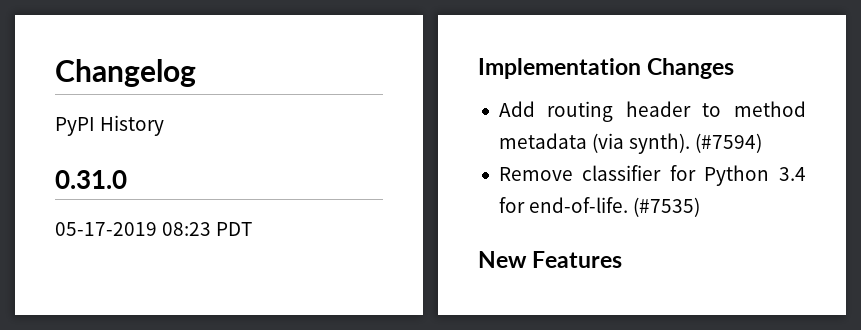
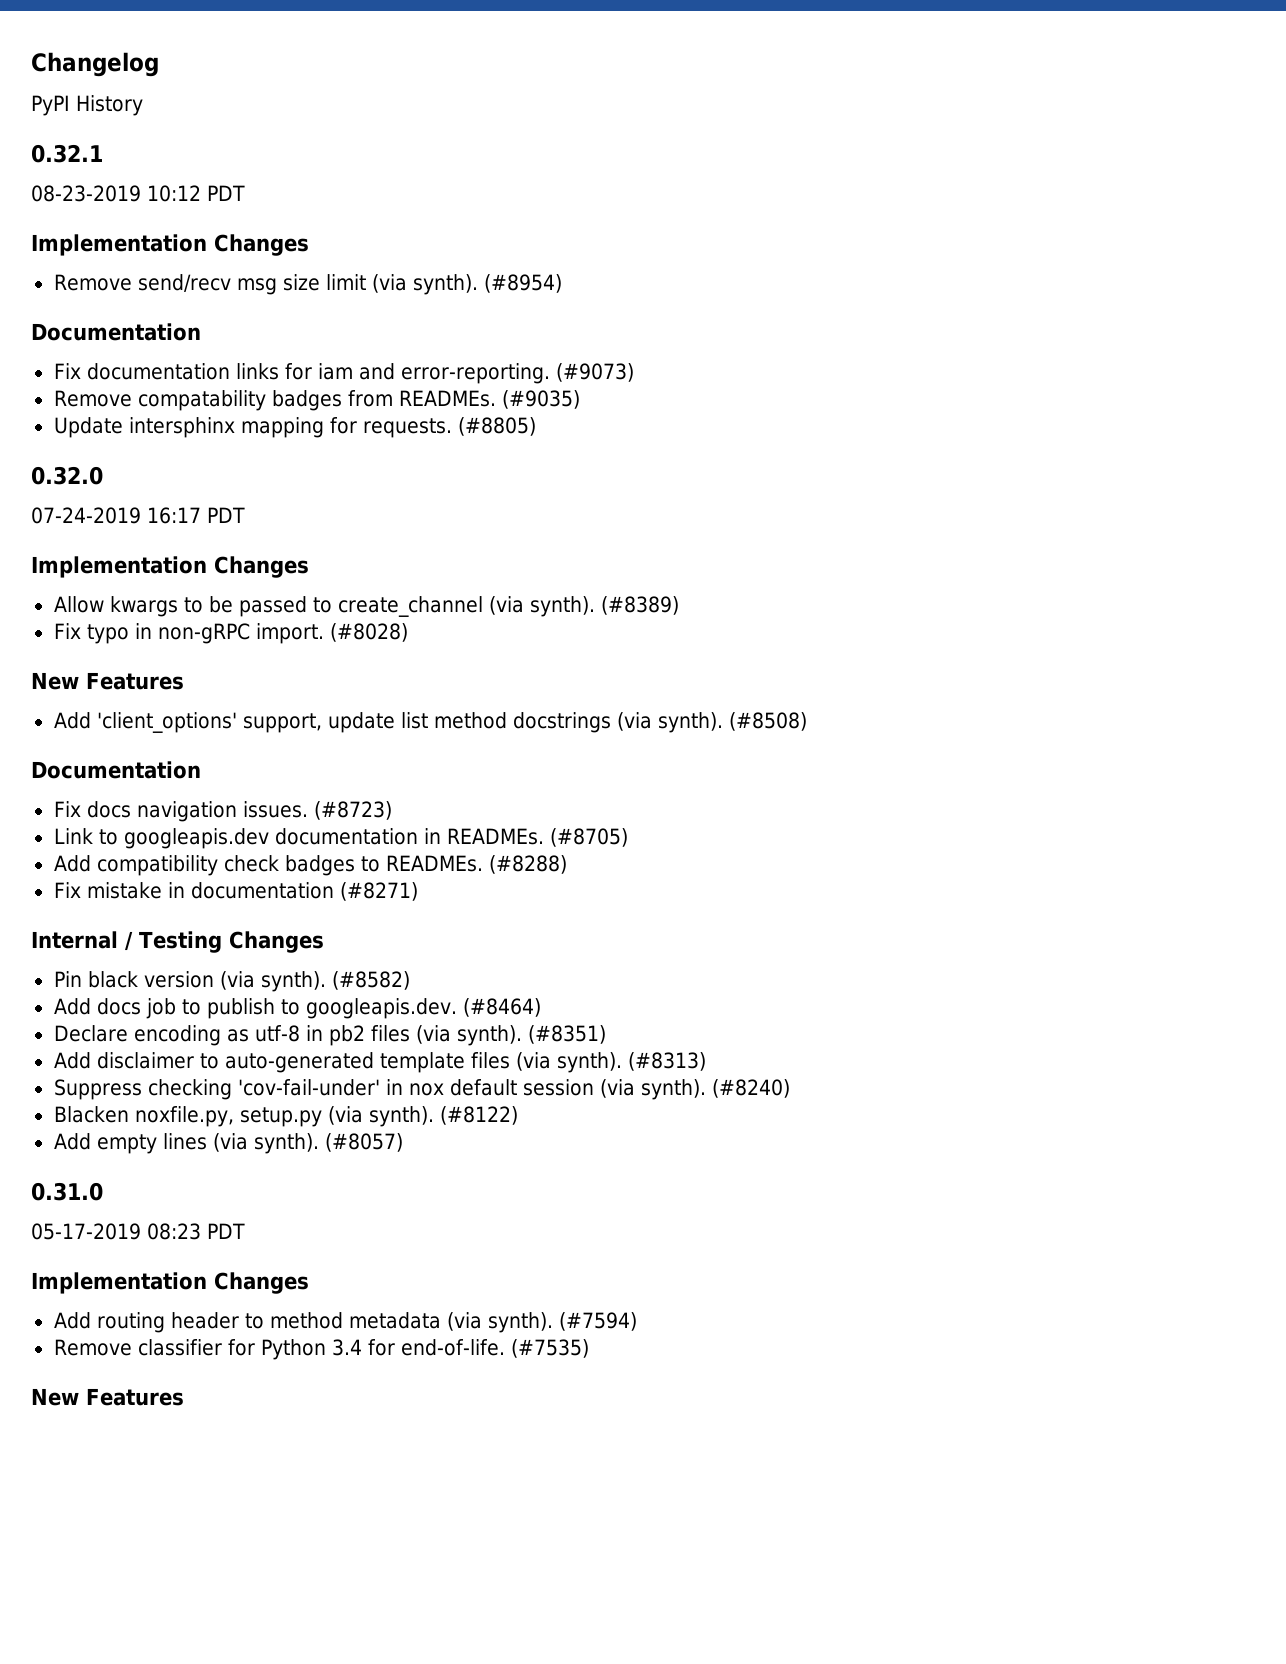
(165, 125) none -> [31,144,103,163] [31,185,245,202] [31,234,309,256] [53,274,562,295] [31,323,201,341] [53,363,634,384] [53,390,580,411] [53,417,536,438] [31,466,103,485] [31,507,245,524] [31,556,309,578] [53,596,679,617] [53,623,408,644] [31,672,184,690] [53,712,807,733] [31,761,201,779] [53,801,392,822] [53,828,628,849] [53,855,567,876] [53,882,418,901] [31,931,324,953] [53,971,410,992] [53,998,541,1019] [53,1025,606,1046] [53,1052,706,1073] [53,1079,790,1100] [53,1106,518,1127] [53,1133,403,1154] // 0.32.1 // 08-23-2019 10:12 PDT // Implementation Changes // Remove send/recv msg size limit (via synth). (#8954) // Documentation // Fix documentation links for iam and error-reporting. (#9073) // Remove compatability badges from READMEs. (#9035) // Update intersphinx mapping for requests. (#8805) // 0.32.0 // 07-24-2019 16:17 PDT // Implementation Changes // Allow kwargs to be passed to create_channel (via synth). (#8389) // Fix typo in non-gRPC import. (#8028) // New Features // Add 'client_options' support, update list method docstrings (via synth). (#8508) // Documentation // Fix docs navigation issues. (#8723) // Link to googleapis.dev documentation in READMEs. (#8705) // Add compatibility check badges to READMEs. (#8288) // Fix mistake in documentation (#8271) // Internal / Testing Changes // Pin black version (via synth). (#8582) // Add docs job to publish to googleapis.dev. (#8464) // Declare encoding as utf-8 in pb2 files (via synth). (#8351) // Add disclaimer to auto-generated template files (via synth). (#8313) // Suppress checking 'cov-fail-under' in nox default session (via synth). (#8240) // Blacken noxfile.py, setup.py (via synth). (#8122) // Add empty lines (via synth). (#8057)

